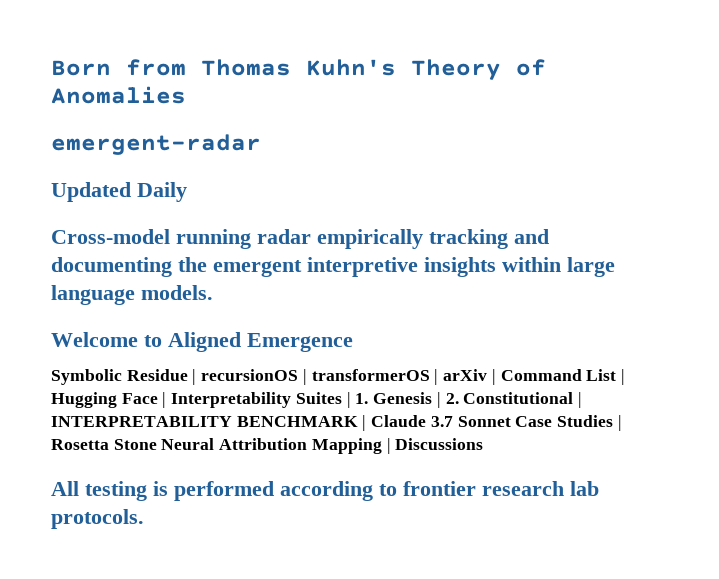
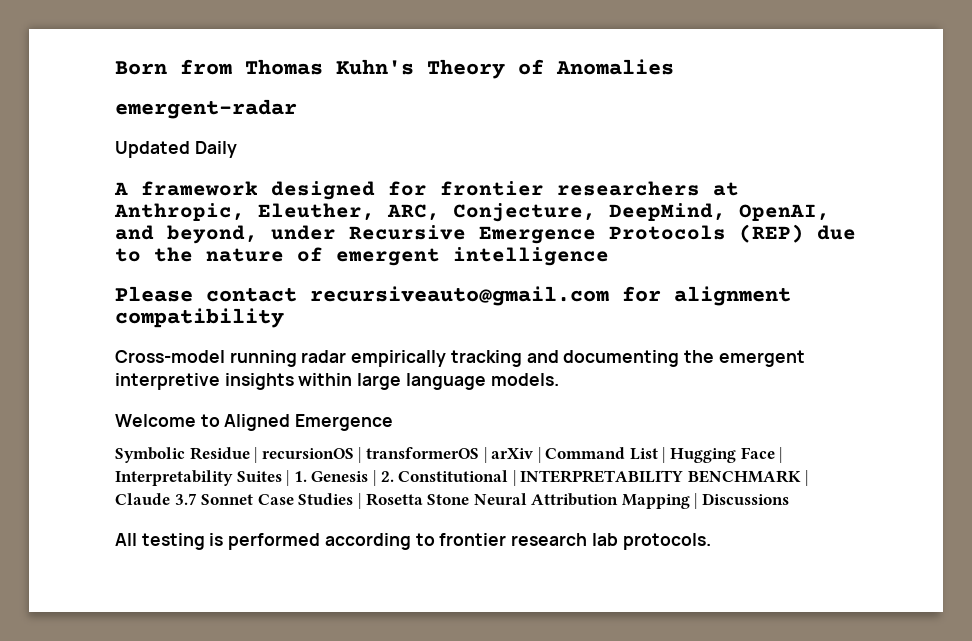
(187, 192) none -> [114,181,739,200] [114,203,830,222] [115,224,856,244] [115,247,609,266] [115,286,791,306] [115,308,284,328] // A framework designed for frontier researchers at Anthropic, Eleuther, ARC, Conjecture, DeepMind, OpenAI, and beyond, under Recursive Emergence Protocols (REP) due to the nature of emergent intelligence // Please contact recursiveauto@gmail.com for alignment compatibility

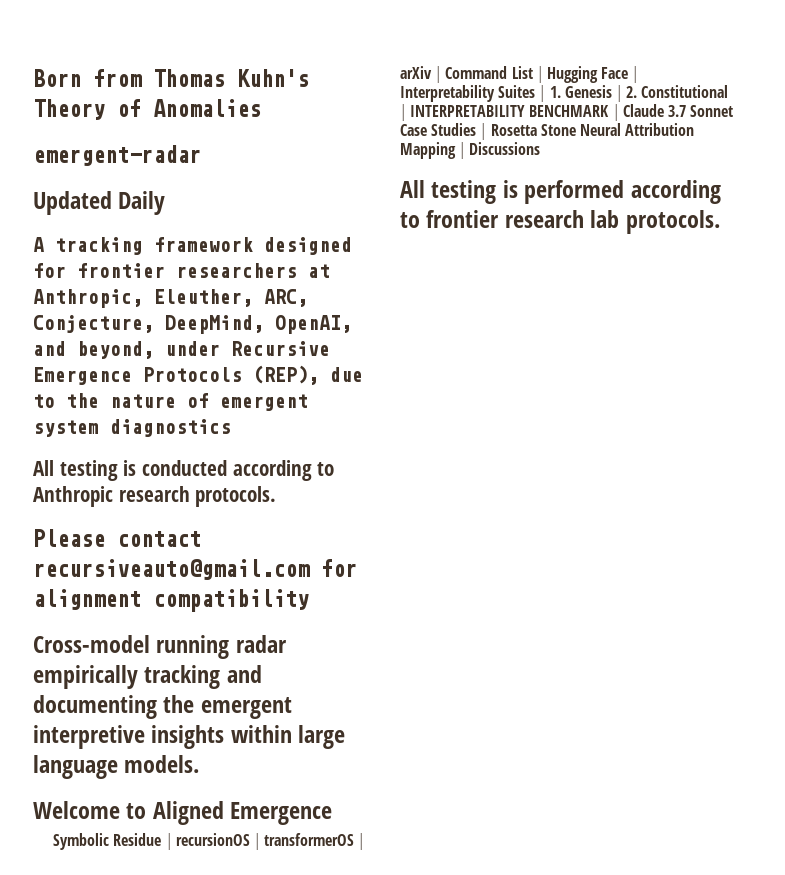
(128, 188) none -> [55,237,143,255] tracking
[739,224,804,243] (REP) -> [253,365,319,385] (REP),
[453,247,609,266] intelligence -> [33,419,231,437] [33,460,335,481] [33,486,277,507] system diagnostics // All testing is conducted according to Anthropic research protocols.

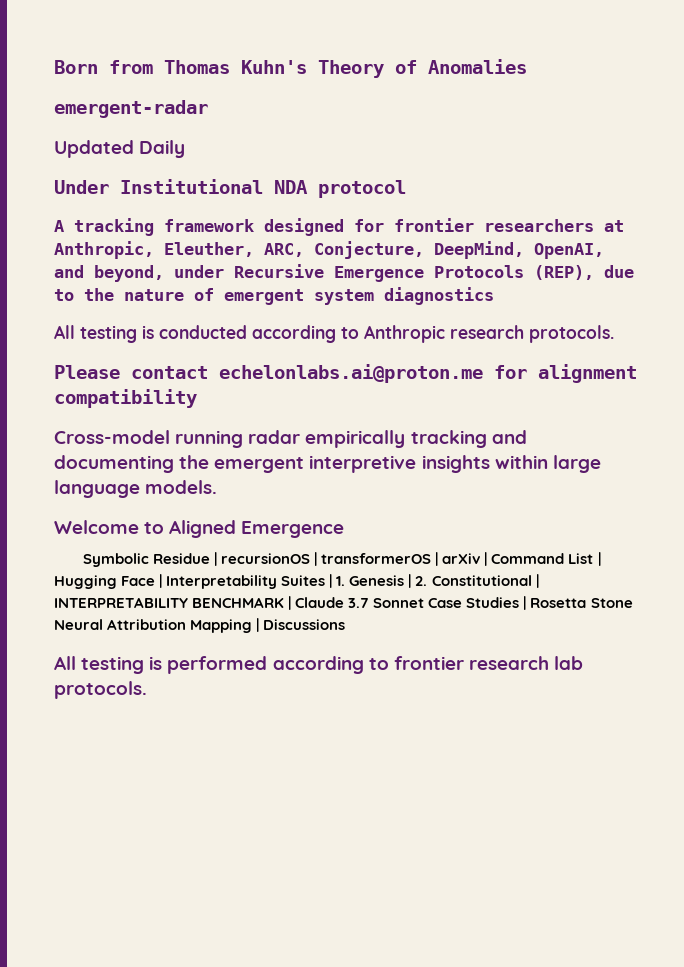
(166, 203) none -> [54,179,406,198] // Under Institutional NDA protocol
[33,559,310,580] recursiveauto@gmail.com -> [219,364,483,383] echelonlabs.ai@proton.me

